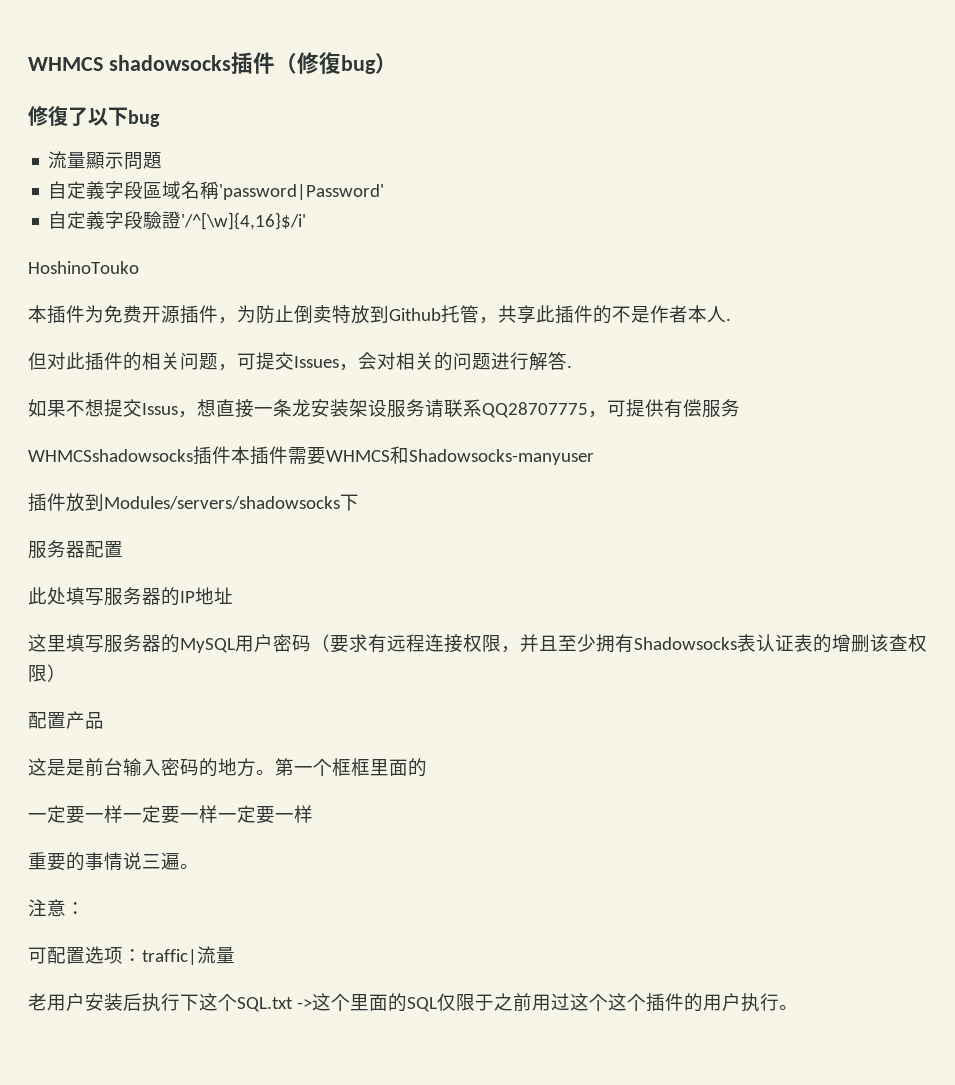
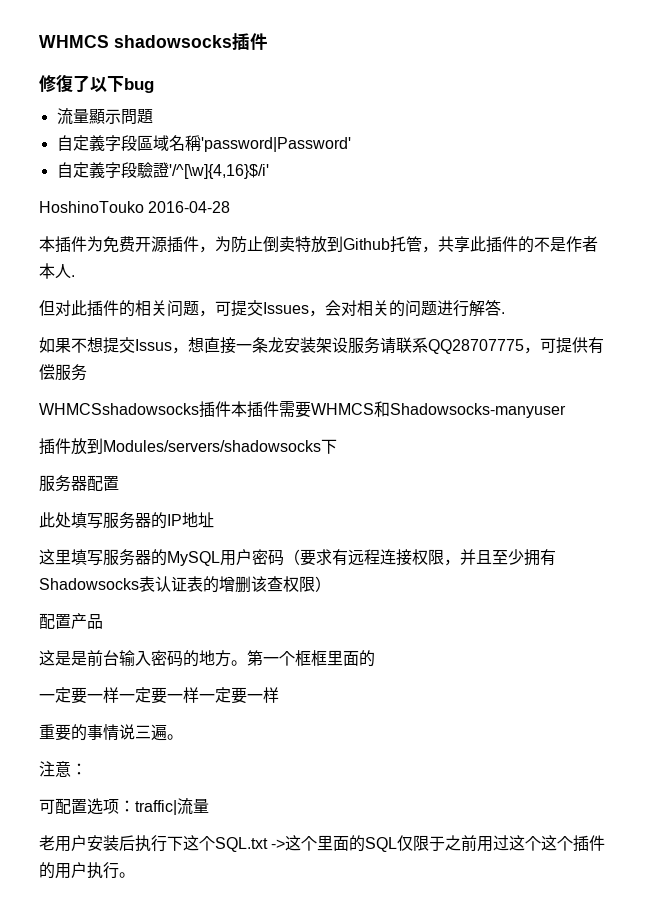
[274,52,397,74] （修復bug） -> (268, 41) none
(139, 267) none -> [148,201,231,213] 2016-04-28

